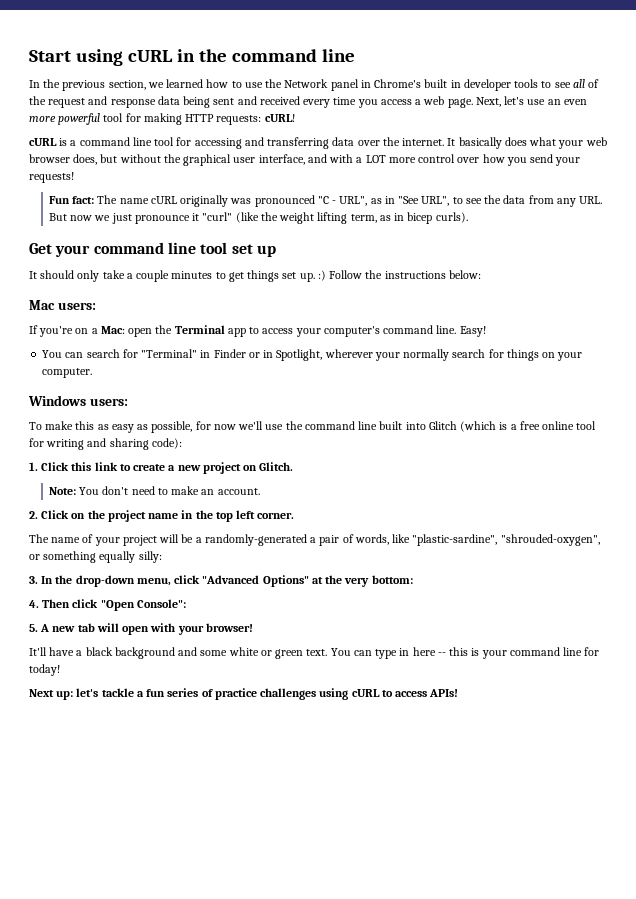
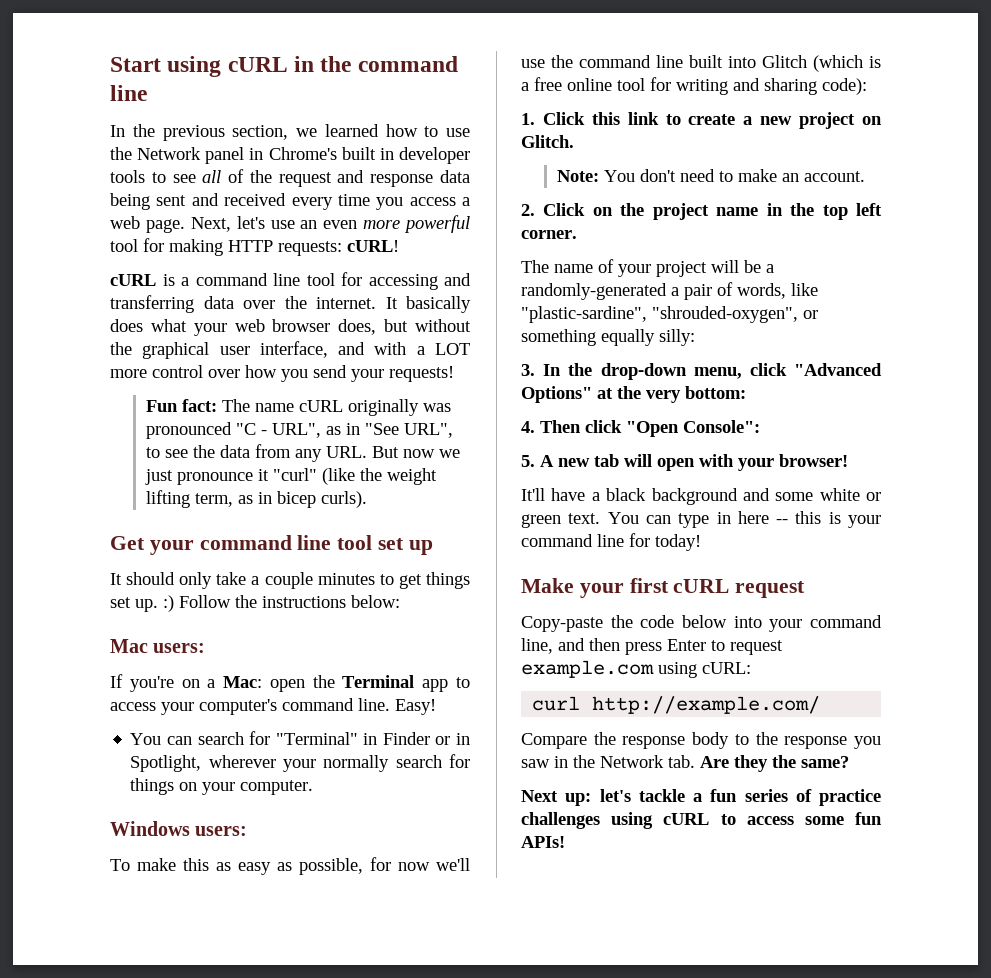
(60, 670) none -> [521,578,806,598] [521,615,882,632] [521,638,783,655] [521,660,751,678] [532,696,821,714] [521,732,881,749] [521,755,849,772] // Make your first cURL request // Copy-paste the code below into your command line, and then press Enter to request example.com using cURL: // curl http://example.com/ // Compare the response body to the response you saw in the Network tab. Are they the same?
(428, 694) none -> [804,812,882,825] some fun

